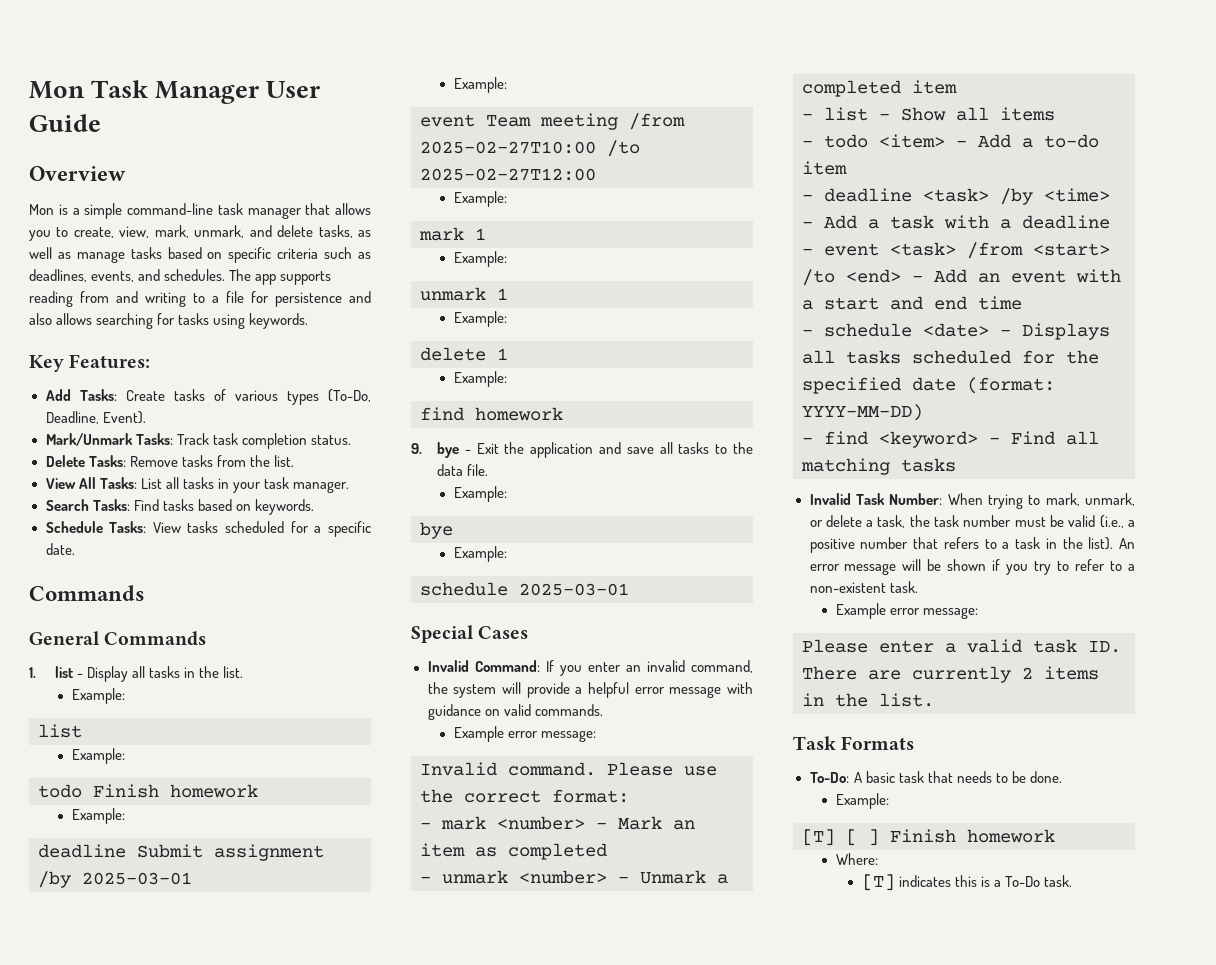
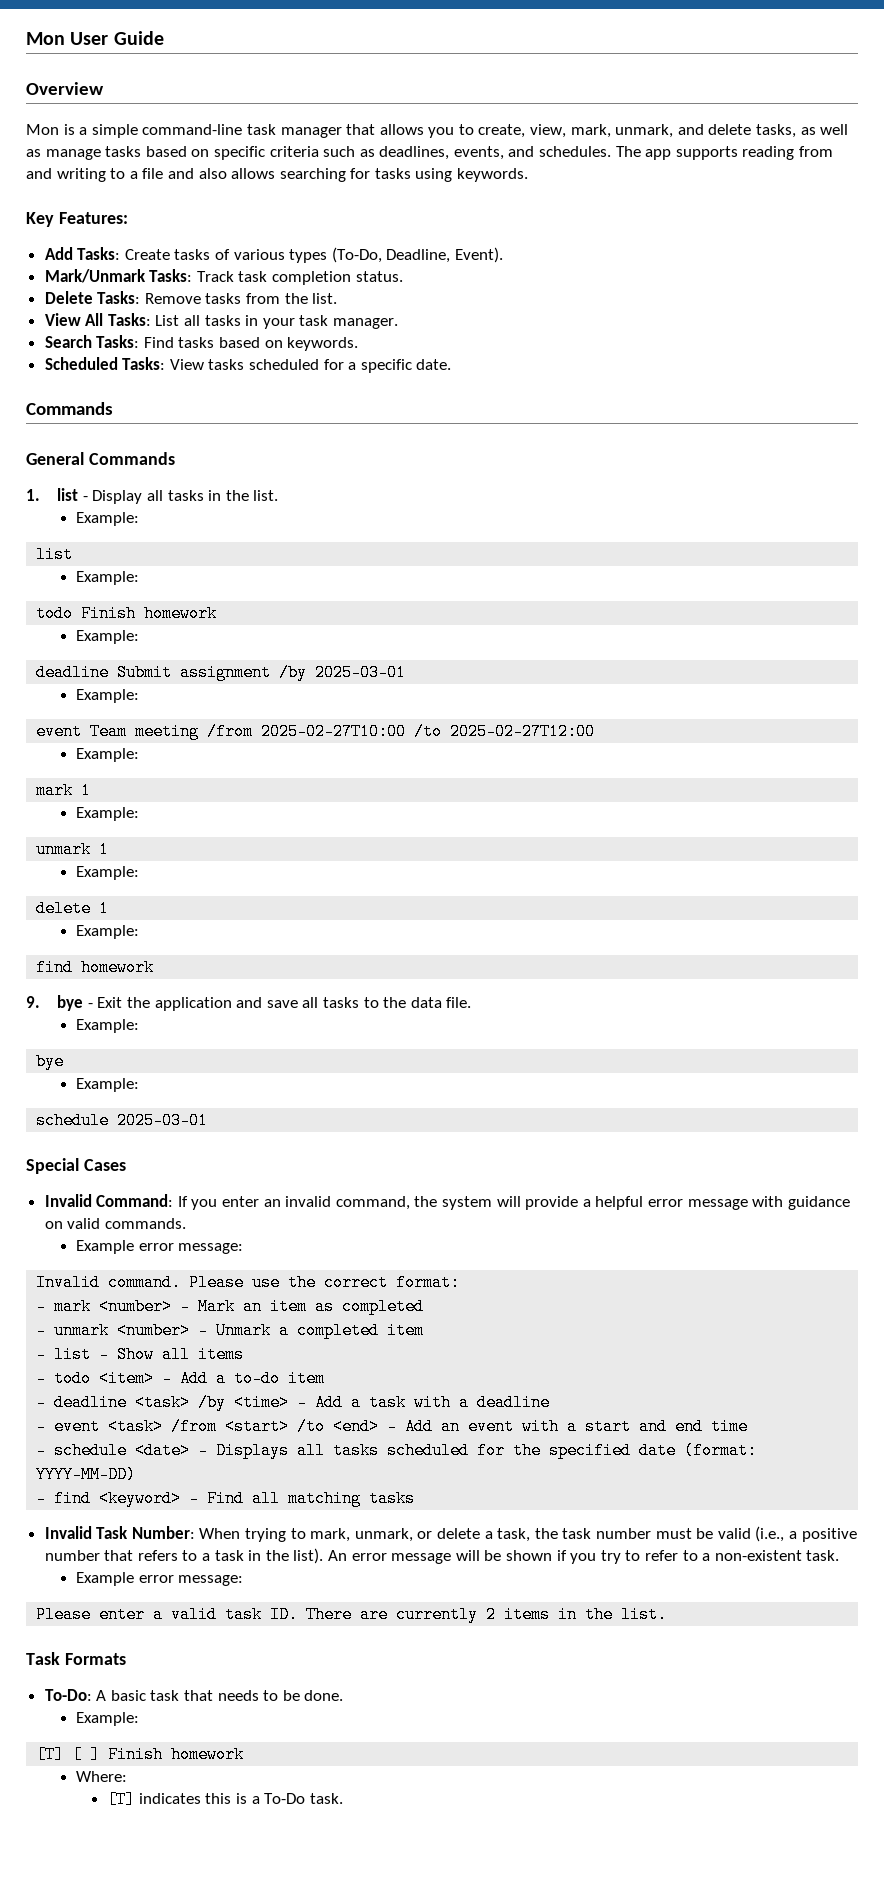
[29,80,261,104] Mon Task Manager -> [26,32,65,45] Mon
[251,291,342,307] for persistence -> (164, 173) none
[45,521,103,533] Schedule -> [44,357,118,370] Scheduled

